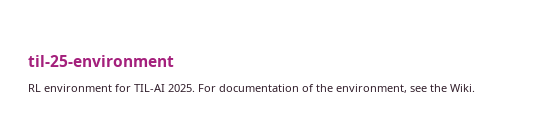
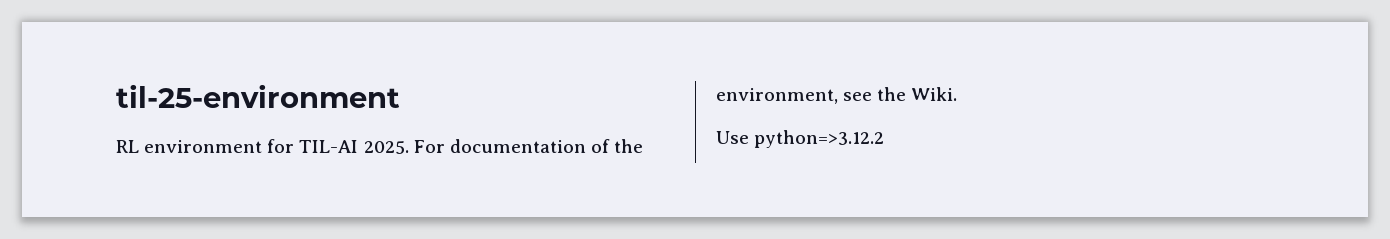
(475, 88) none -> [716,130,885,148] // Use python=>3.12.2

